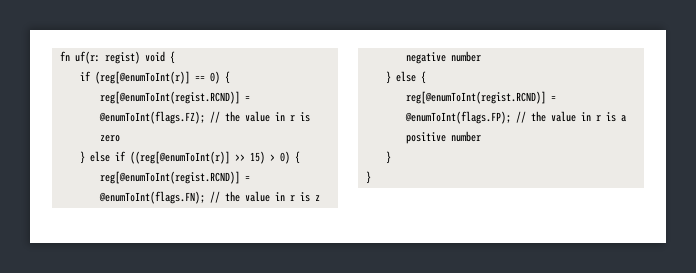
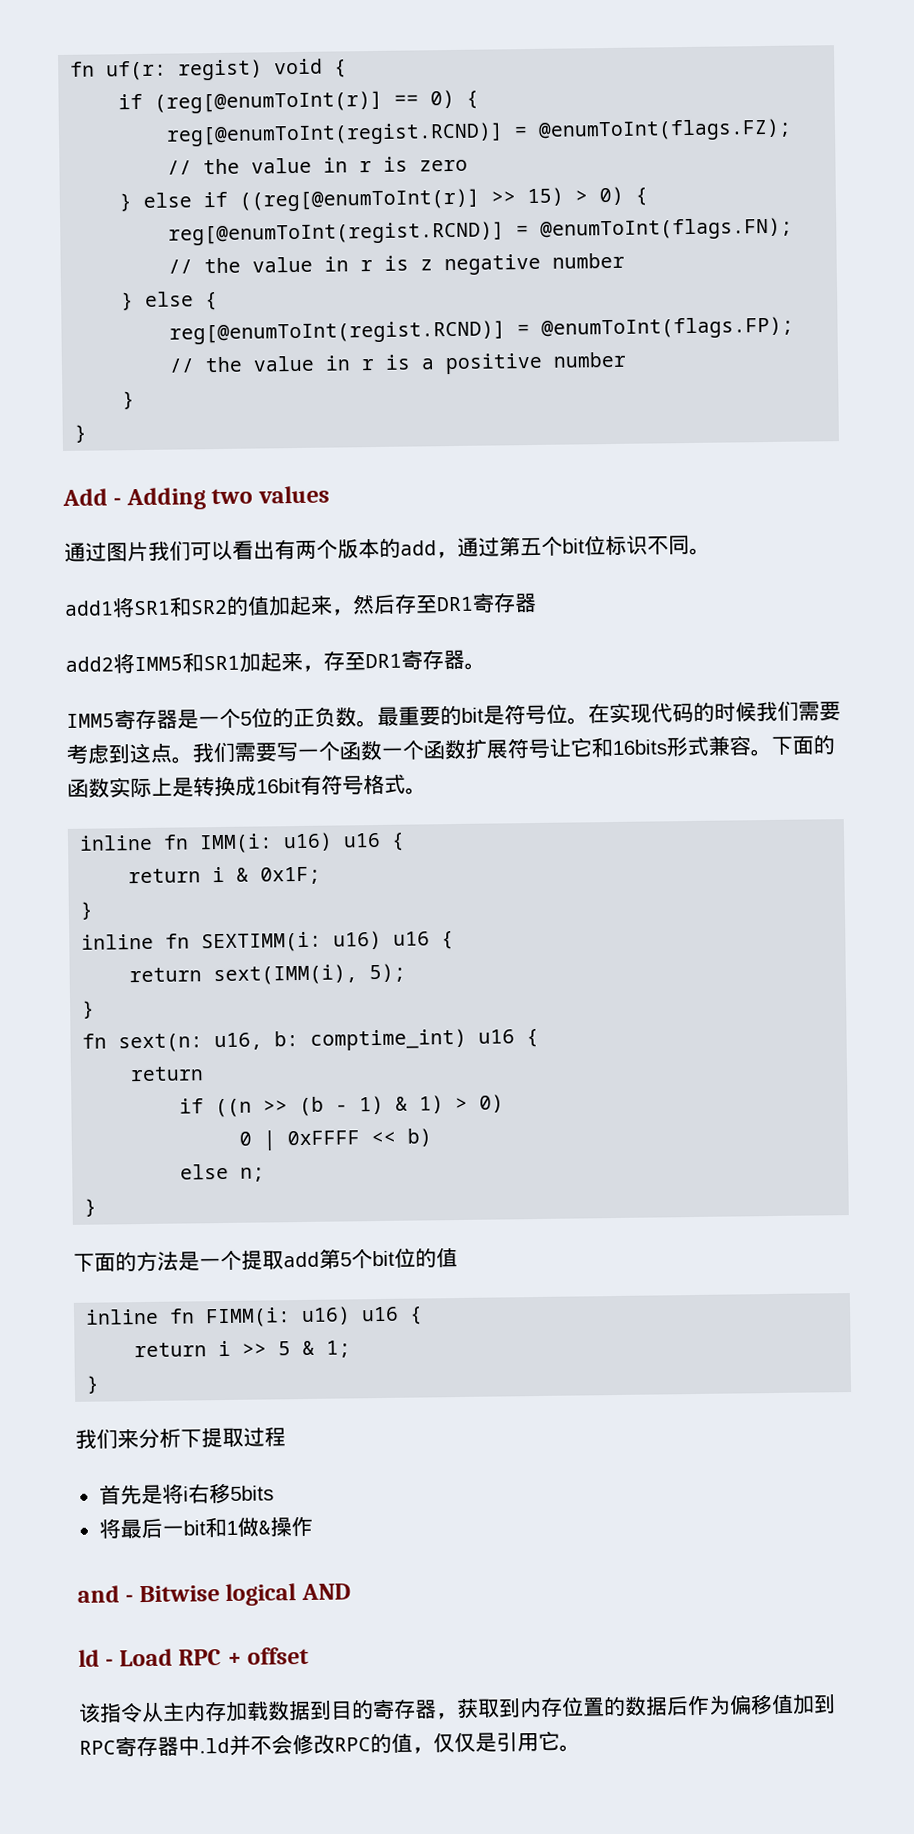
(371, 177) none -> [62,485,330,511] [64,535,711,562] [64,592,537,618] [65,649,486,674] [66,700,841,730] [66,735,835,764] [67,773,427,798] [79,832,406,854] [128,866,322,885] [80,901,95,920] [81,930,455,953] [129,963,407,986] [82,1000,96,1019] [82,1028,540,1053] [130,1066,205,1082] [179,1094,505,1118] [239,1128,433,1151] [180,1163,266,1182] [84,1198,98,1217] [73,1247,458,1272] [85,1306,424,1328] [134,1340,352,1358] [86,1375,101,1394] [75,1427,286,1449] [98,1482,274,1505] [98,1516,313,1539] [77,1583,351,1607] [78,1646,310,1667] [78,1694,836,1724] [79,1730,581,1757] // Add - Adding two values // 通过图片我们可以看出有两个版本的add，通过第五个bit位标识不同。 // add1将SR1和SR2的值加起来，然后存至DR1寄存器 // add2将IMM5和SR1加起来，存至DR1寄存器。 // IMM5寄存器是一个5位的正负数。最重要的bit是符号位。在实现代码的时候我们需要考虑到这点。我们需要写一个函数一个函数扩展符号让它和16bits形式兼容。下面的函数实际上是转换成16bit有符号格式。 // inline fn IMM(i: u16) u16 { // return i & 0x1F; // } // inline fn SEXTIMM(i: u16) u16 { // return sext(IMM(i), 5); // } // fn sext(n: u16, b: comptime_int) u16 { // return // if ((n >> (b - 1) & 1) > 0) // 0 | 0xFFFF << b) // else n; // } // 下面的方法是一个提取add第5个bit位的值 // inline fn FIMM(i: u16) u16 { // return i >> 5 & 1; // } // 我们来分析下提取过程 // 首先是将i右移5bits // 将最后一bit和1做&操作 // and - Bitwise logical AND // ld - Load RPC + offset // 该指令从主内存加载数据到目的寄存器，获取到内存位置的数据后作为偏移值加到RPC寄存器中.ld并不会修改RPC的值，仅仅是引用它。

